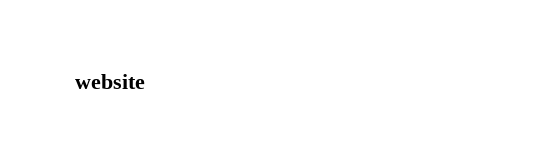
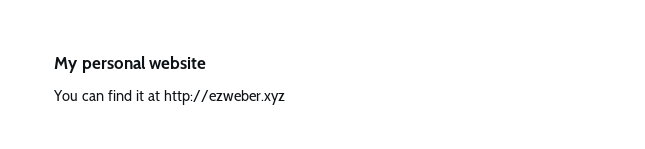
(75, 81) none -> [54,56,146,73] My personal
(145, 81) none -> [53,90,285,105] // You can find it at http://ezweber.xyz

